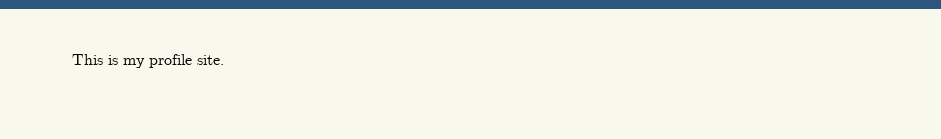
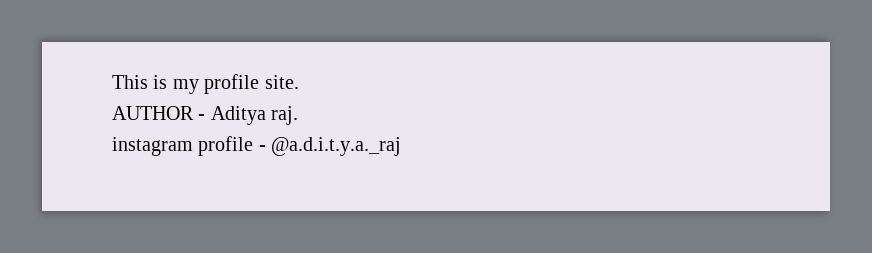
(224, 60) none -> [112,106,299,125] [112,136,402,156] // AUTHOR - Aditya raj. // instagram profile - @a.d.i.t.y.a._raj

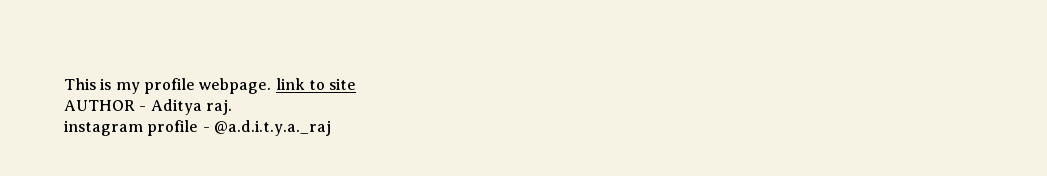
[264,75,299,89] site. -> [199,78,357,94] webpage. link to site

